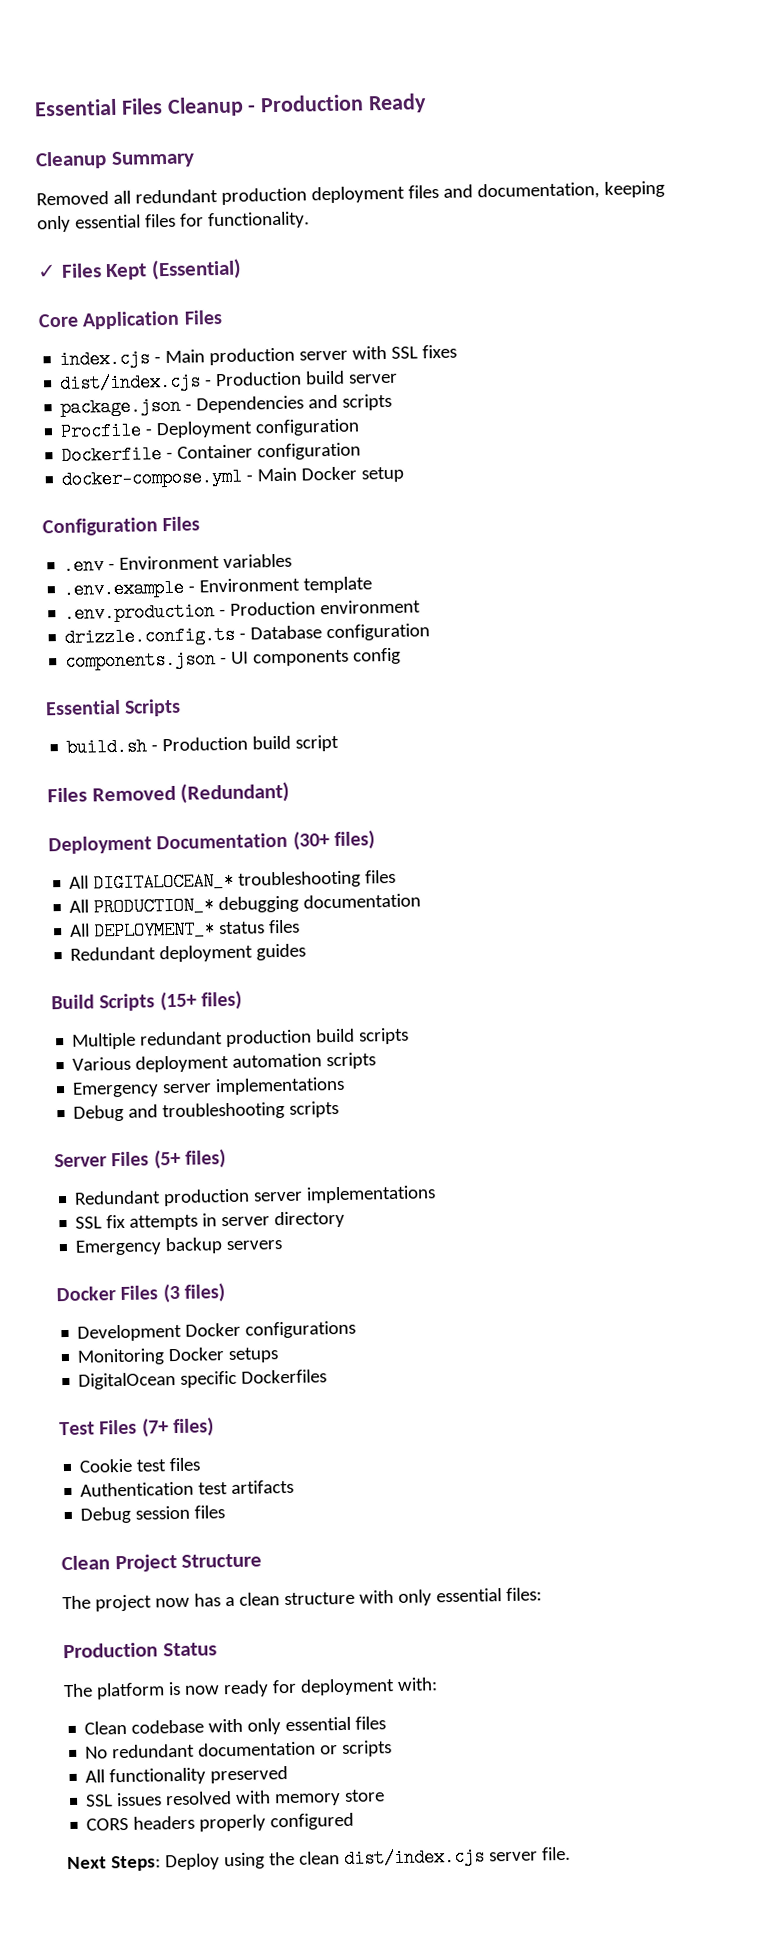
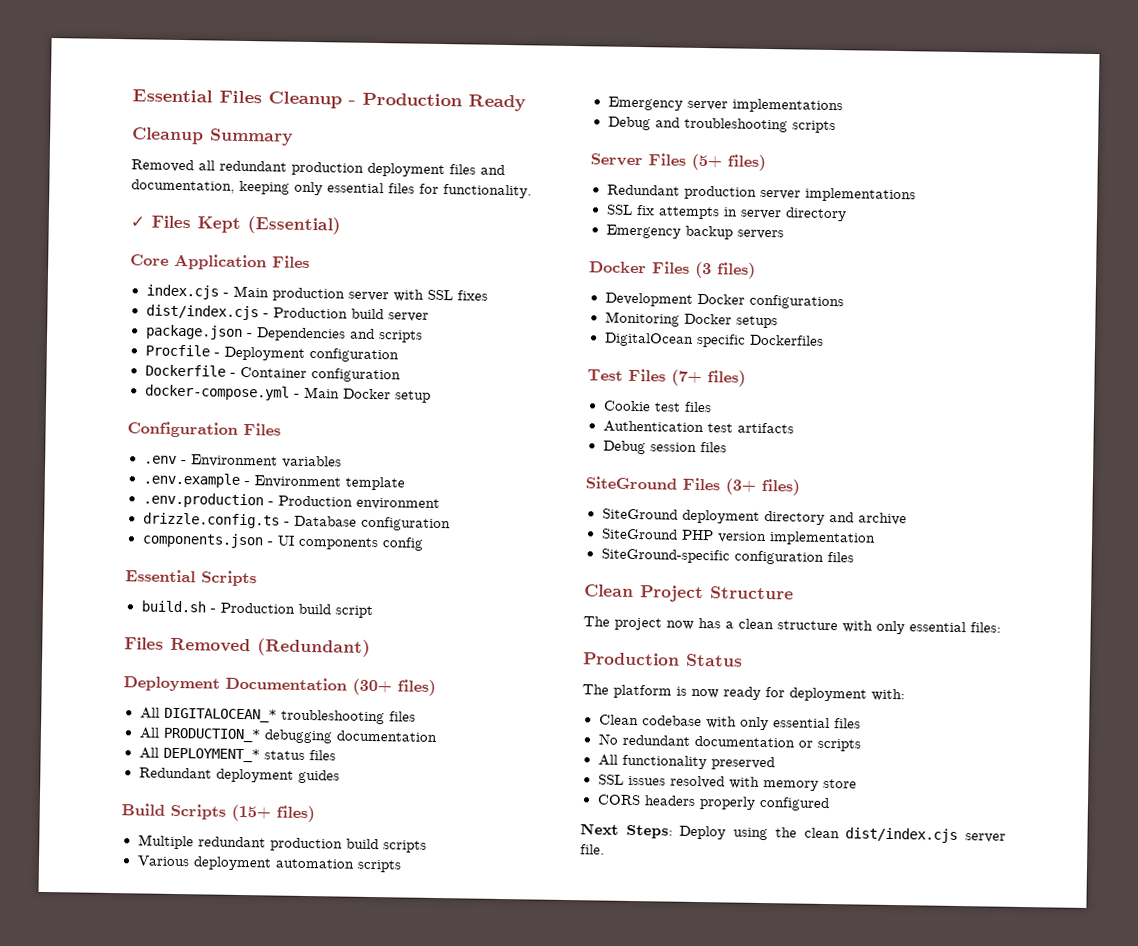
(226, 1512) none -> [585,476,800,496] [601,508,907,526] [600,528,876,546] [600,548,854,565] // SiteGround Files (3+ files) // SiteGround deployment directory and archive // SiteGround PHP version implementation // SiteGround-specific configuration files

